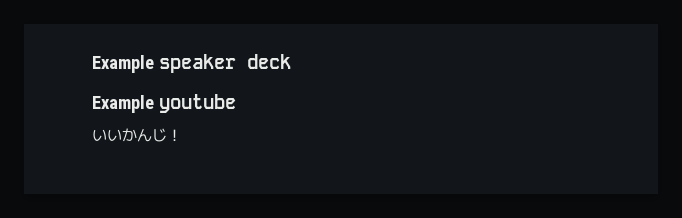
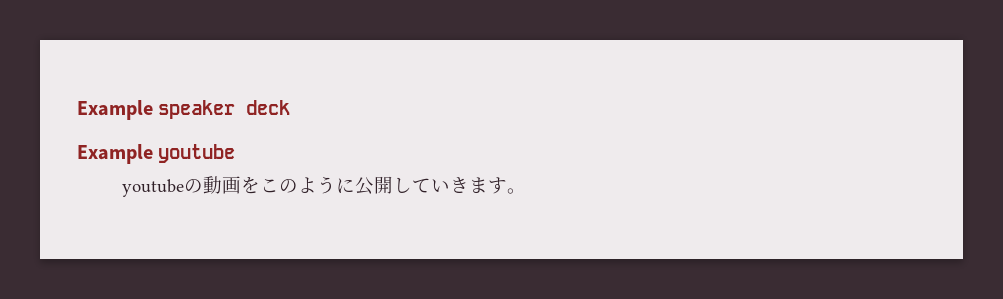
[92,128,182,142] いいかんじ！ -> [122,176,527,197] youtubeの動画をこのように公開していきます。

